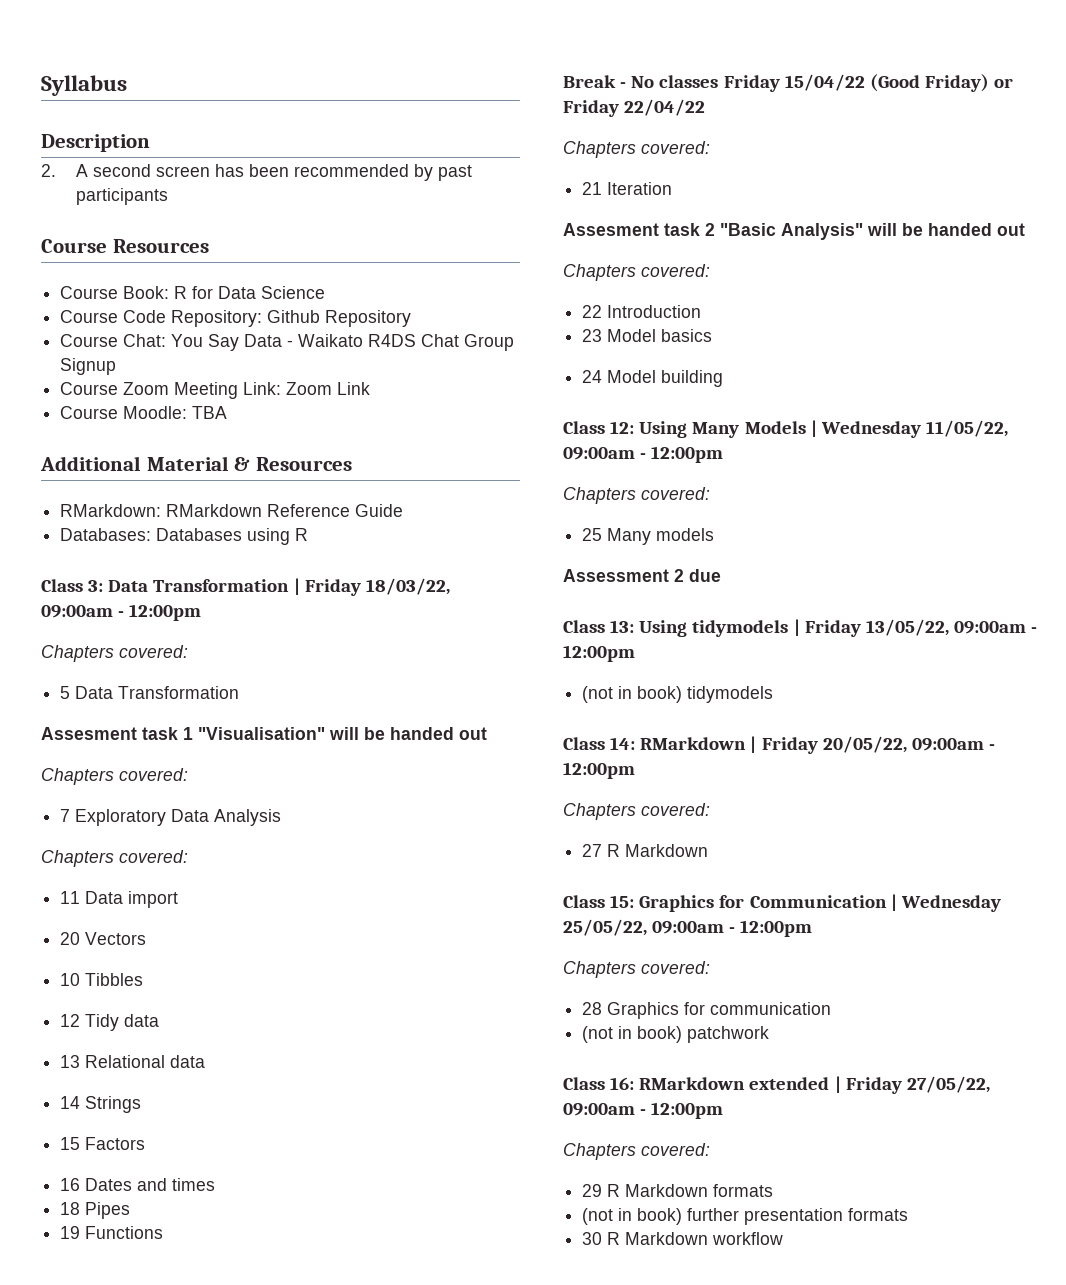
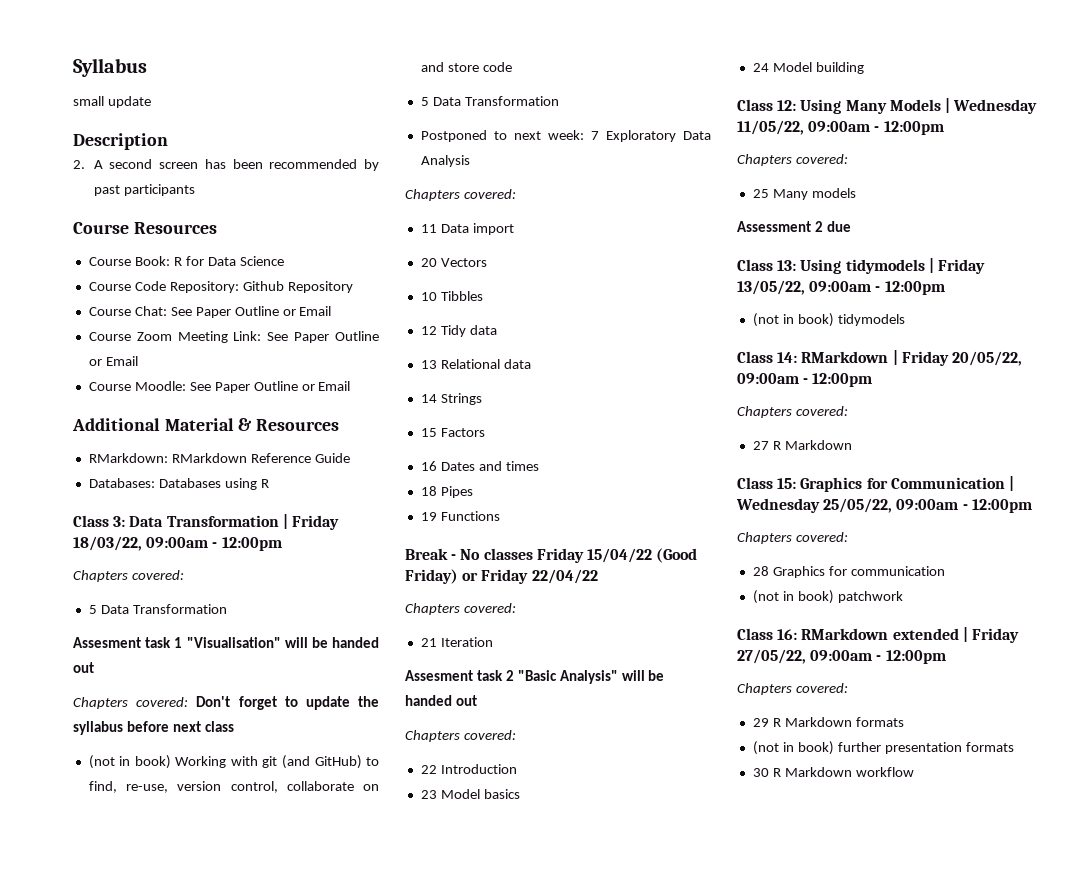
(127, 85) none -> [73,96,151,108] // small update
[171,334,515,351] [60,358,117,375] [60,382,371,399] [60,406,228,419] You Say Data - Waikato R4DS Chat Group Signup // Course Zoom Meeting Link: Zoom Link // Course Moodle: TBA -> [170,306,332,318] [88,331,379,343] [88,356,138,366] [88,381,351,393] See Paper Outline or Email // Course Zoom Meeting Link: See Paper Outline or Email // Course Moodle: See Paper Outline or Email
(188, 774) // -> [196,696,379,710] [73,721,234,735] [88,755,379,769] [88,781,379,793] [420,62,512,72] [420,96,559,106] [420,130,584,142] Don't forget to update the syllabus before next class // (not in book) Working with git (and GitHub) to find, re-use, version control, collaborate on and store code // 5 Data Transformation // Postponed to next week:

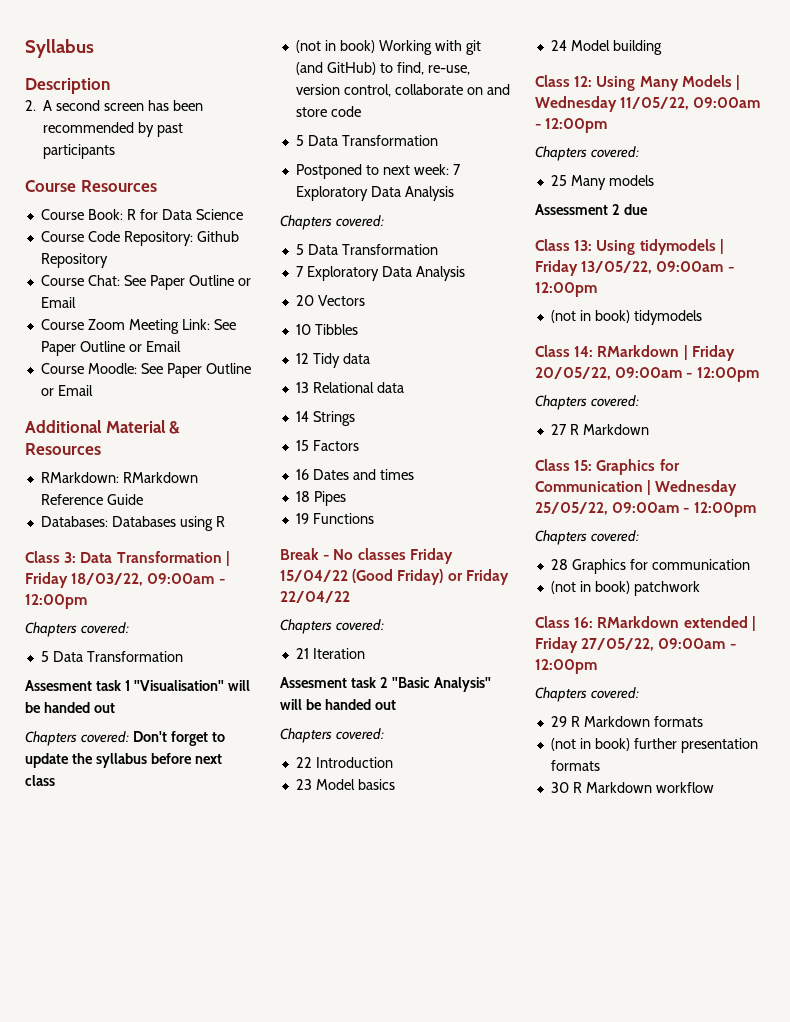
[73,96,151,108] // small update -> (94, 48) none
[420,223,514,235] 11 Data import -> [295,244,438,255] [295,266,465,281] 5 Data Transformation // 7 Exploratory Data Analysis

